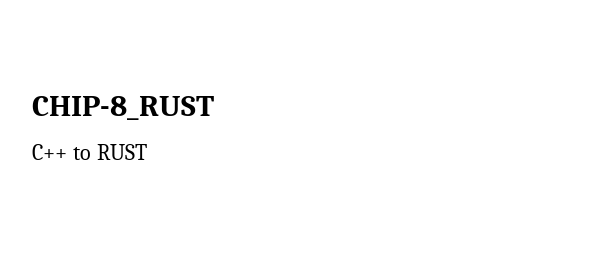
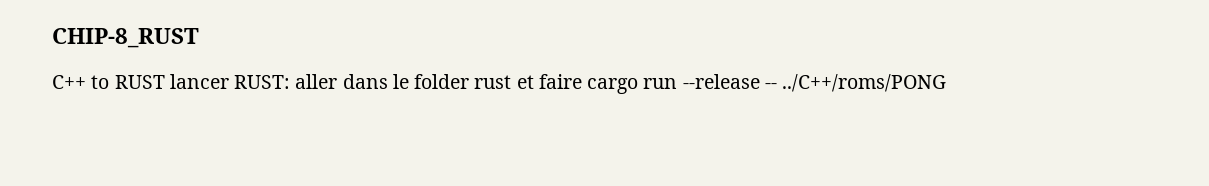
(147, 152) none -> [169,74,947,94] lancer RUST: aller dans le folder rust et faire cargo run --release -- ../C++/roms/PONG

